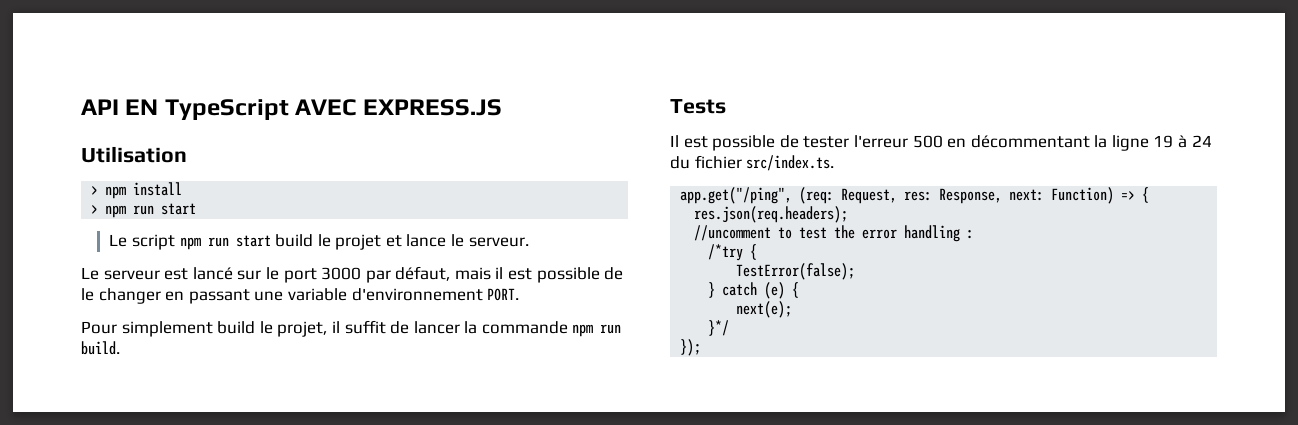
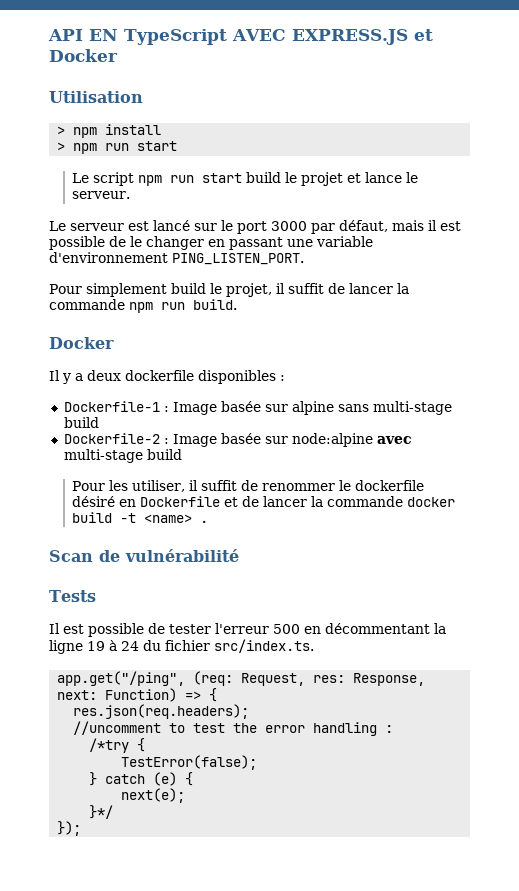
(502, 107) none -> [413,29,433,41] [49,49,118,62] et Docker
[487,288,520,301] PORT. -> [172,253,304,265] PING_LISTEN_PORT.
(120, 348) none -> [49,337,114,349] [49,370,285,384] [63,401,452,415] [63,417,99,428] [63,433,412,447] [63,449,182,463] [72,480,425,492] [72,496,456,507] [72,512,209,523] [49,549,239,562] // Docker // Il y a deux dockerfile disponibles : // Dockerfile-1 : Image basée sur alpine sans multi-stage build // Dockerfile-2 : Image basée sur node:alpine avec multi-stage build // Pour les utiliser, il suffit de renommer le dockerfile désiré en Dockerfile et de lancer la commande docker build -t <name> . // Scan de vulnérabilité

